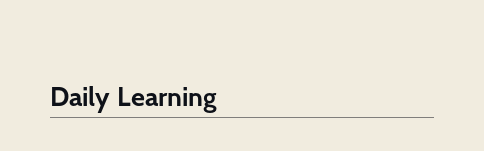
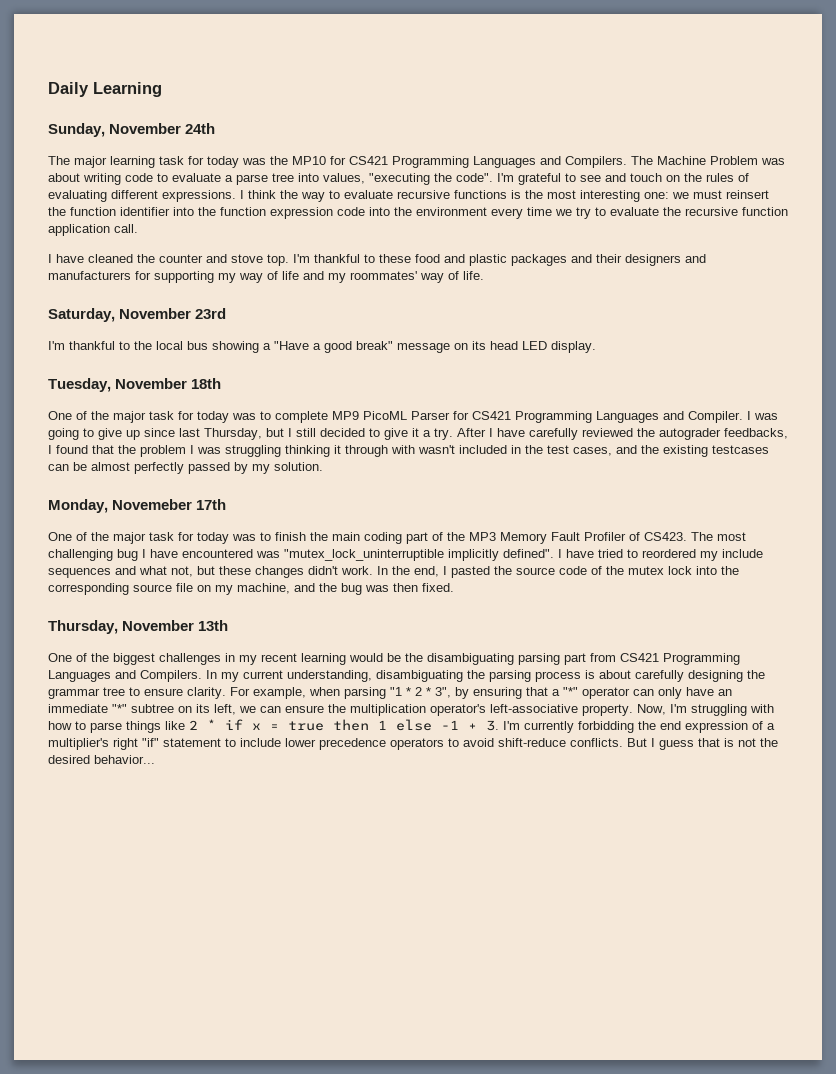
(218, 100) none -> [48,123,216,137] [48,156,785,168] [48,173,749,185] [48,190,769,202] [48,207,788,219] [48,224,138,236] [48,254,706,266] [48,271,484,283] [48,308,227,322] [48,341,596,353] [48,378,222,392] [48,411,778,423] [48,428,788,440] [48,445,769,457] [48,462,323,474] [48,499,227,513] [48,532,746,544] [48,549,763,561] [48,566,739,578] [48,583,454,595] [48,620,229,634] [48,653,740,665] [48,670,765,682] [48,687,732,699] [48,704,774,716] [48,719,775,733] [48,738,778,750] [48,755,155,764] // Sunday, November 24th // The major learning task for today was the MP10 for CS421 Programming Languages and Compilers. The Machine Problem was about writing code to evaluate a parse tree into values, "executing the code". I'm grateful to see and touch on the rules of evaluating different expressions. I think the way to evaluate recursive functions is the most interesting one: we must reinsert the function identifier into the function expression code into the environment every time we try to evaluate the recursive function application call. // I have cleaned the counter and stove top. I'm thankful to these food and plastic packages and their designers and manufacturers for supporting my way of life and my roommates' way of life. // Saturday, November 23rd // I'm thankful to the local bus showing a "Have a good break" message on its head LED display. // Tuesday, November 18th // One of the major task for today was to complete MP9 PicoML Parser for CS421 Programming Languages and Compiler. I was going to give up since last Thursday, but I still decided to give it a try. After I have carefully reviewed the autograder feedbacks, I found that the problem I was struggling thinking it through with wasn't included in the test cases, and the existing testcases can be almost perfectly passed by my solution. // Monday, Novemeber 17th // One of the major task for today was to finish the main coding part of the MP3 Memory Fault Profiler of CS423. The most challenging bug I have encountered was "mutex_lock_uninterruptible implicitly defined". I have tried to reordered my include sequences and what not, but these changes didn't work. In the end, I pasted the source code of the mutex lock into the corresponding source file on my machine, and the bug was then fixed. // Thursday, November 13th // One of the biggest challenges in my recent learning would be the disambiguating parsing part from CS421 Programming Languages and Compilers. In my current understanding, disambiguating the parsing process is about carefully designing the grammar tree to ensure clarity. For example, when parsing "1 * 2 * 3", by ensuring that a "*" operator can only have an immediate "*" subtree on its left, we can ensure the multiplication operator's left-associative property. Now, I'm struggling with how to parse things like 2 * if x = true then 1 else -1 + 3. I'm currently forbidding the end expression of a multiplier's right "if" statement to include lower precedence operators to avoid shift-reduce conflicts. But I guess that is not the desired behavior...

